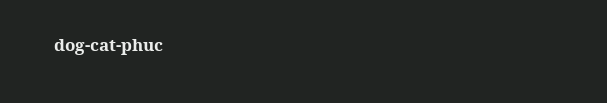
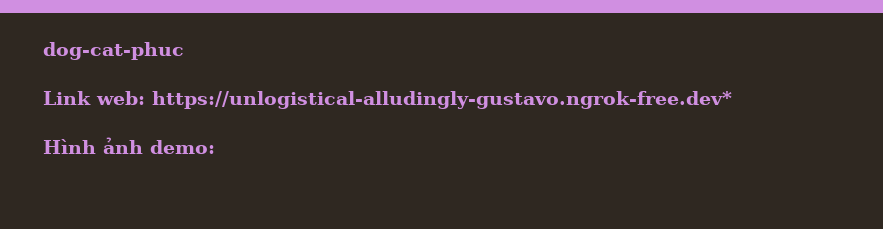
(163, 47) none -> [43,91,732,109] [43,137,215,154] // Link web: https://unlogistical-alludingly-gustavo.ngrok-free.dev* // Hình ảnh demo:

